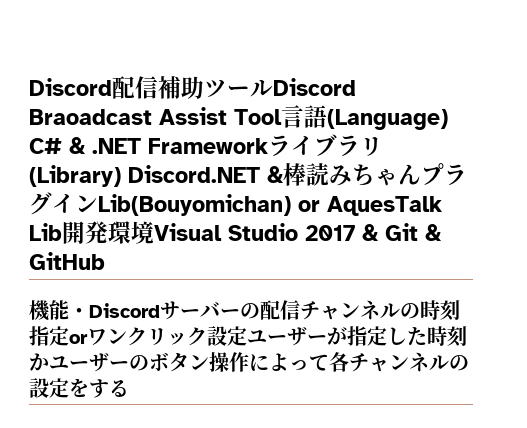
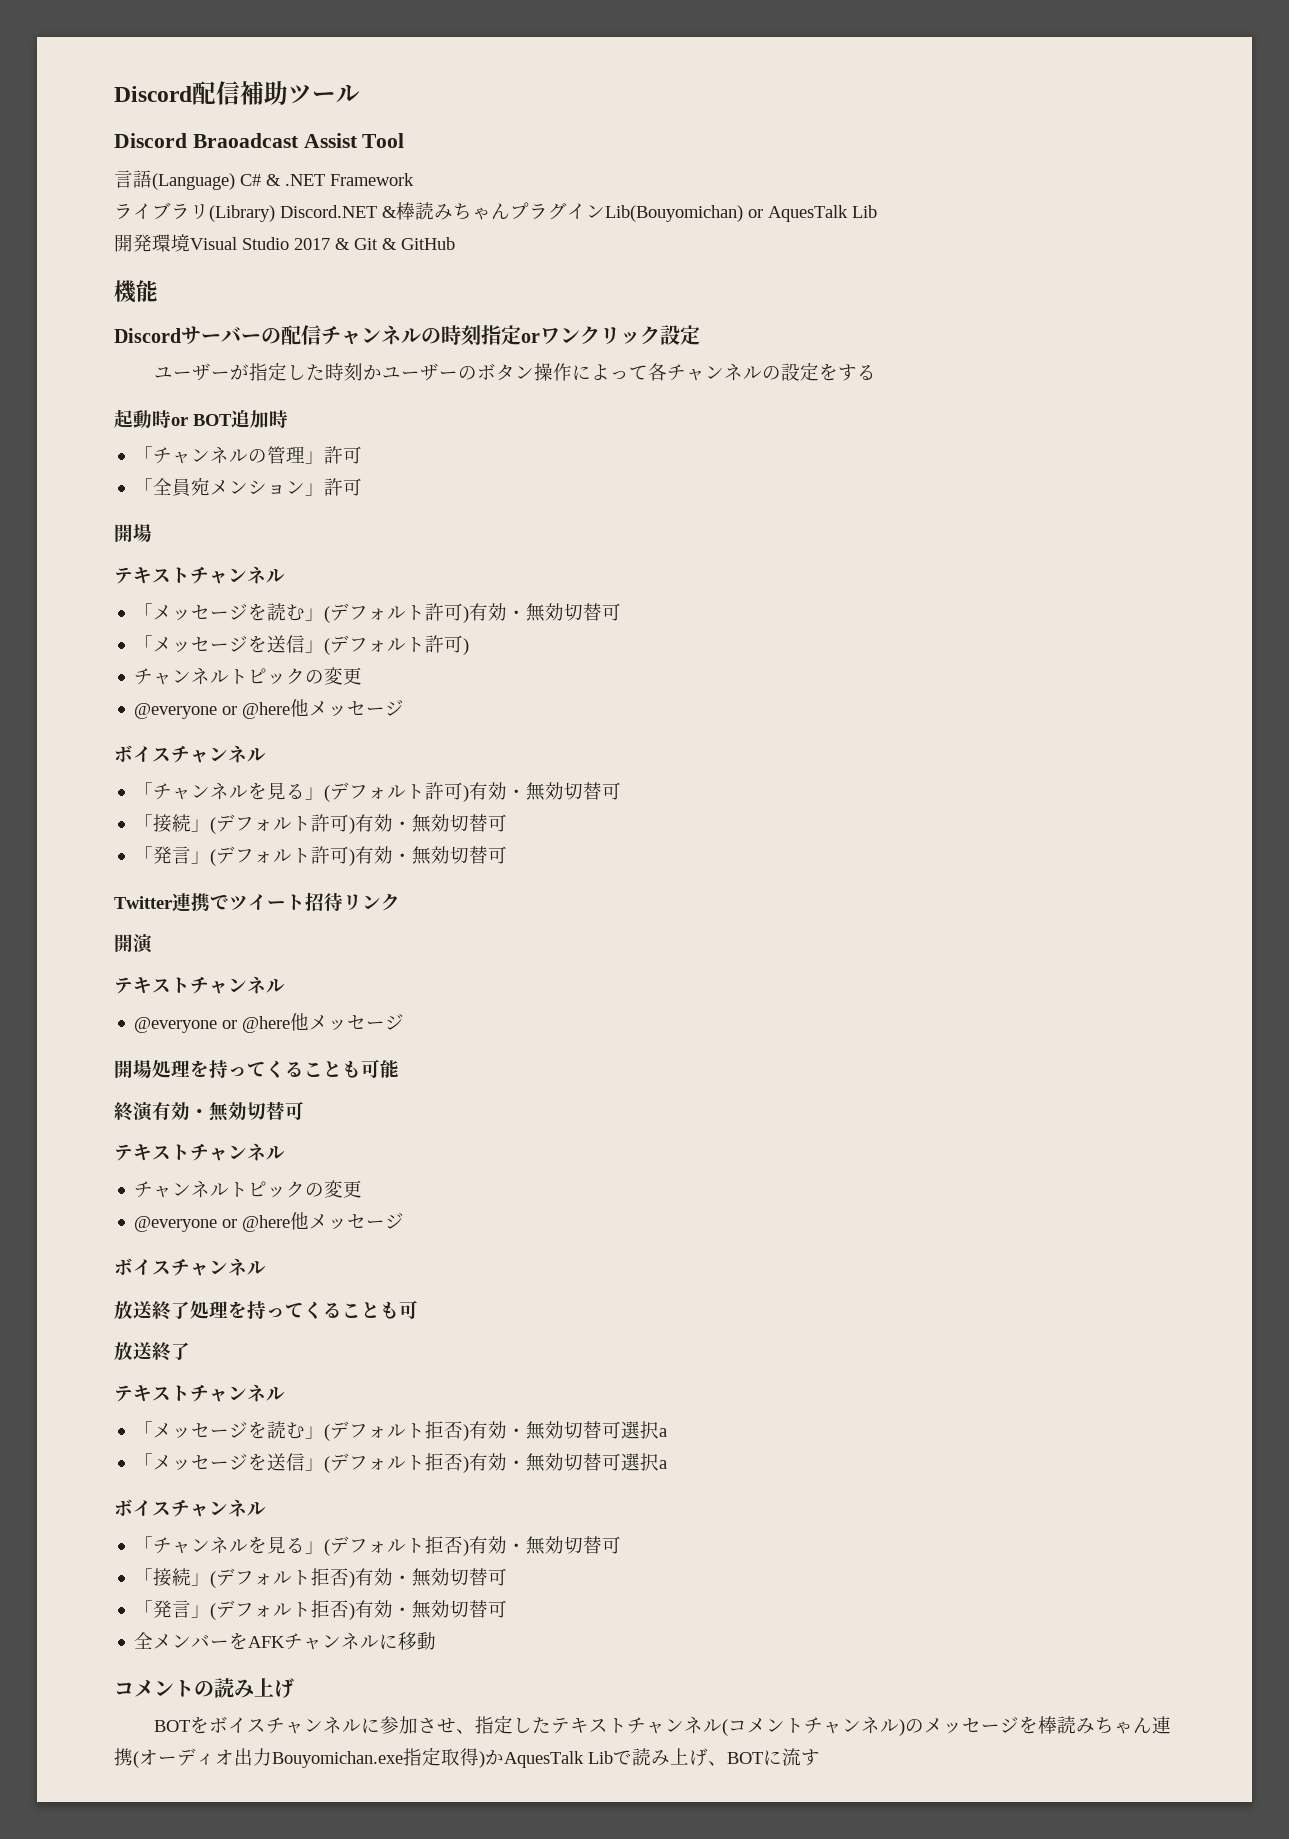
(273, 88) none -> (360, 94) //
(282, 117) none -> (405, 140) //
(268, 146) none -> (414, 179) //
(62, 232) none -> (877, 211) //
[69,308,89,318] ・ -> (158, 291) //
(247, 336) none -> (700, 335) //
(129, 388) none -> [114,409,288,429] [134,446,363,464] [134,477,363,496] [114,524,152,542] [114,566,285,584] [134,603,622,623] [134,635,470,655] [134,667,363,685] [134,699,405,719] [114,745,266,763] [134,782,622,802] [134,814,508,834] [134,846,508,866] [114,892,400,912] [114,934,155,954] [114,976,285,994] [134,1013,405,1033] [114,1059,399,1078] [114,1101,304,1122] [114,1143,285,1161] [134,1180,363,1198] [134,1212,405,1232] [114,1258,266,1276] [114,1300,418,1320] [114,1342,190,1361] [114,1384,285,1402] [134,1421,668,1441] [134,1453,668,1473] [114,1499,266,1517] [134,1536,622,1556] [134,1568,508,1588] [134,1600,508,1620] [134,1632,437,1650] [114,1678,294,1698] [154,1715,1172,1736] [114,1747,820,1768] // 起動時or BOT追加時 // 「チャンネルの管理」許可 // 「全員宛メンション」許可 // 開場 // テキストチャンネル // 「メッセージを読む」(デフォルト許可)有効・無効切替可 // 「メッセージを送信」(デフォルト許可) // チャンネルトピックの変更 // @everyone or @here他メッセージ // ボイスチャンネル // 「チャンネルを見る」(デフォルト許可)有効・無効切替可 // 「接続」(デフォルト許可)有効・無効切替可 // 「発言」(デフォルト許可)有効・無効切替可 // Twitter連携でツイート招待リンク // 開演 // テキストチャンネル // @everyone or @here他メッセージ // 開場処理を持ってくることも可能 // 終演有効・無効切替可 // テキストチャンネル // チャンネルトピックの変更 // @everyone or @here他メッセージ // ボイスチャンネル // 放送終了処理を持ってくることも可 // 放送終了 // テキストチャンネル // 「メッセージを読む」(デフォルト拒否)有効・無効切替可選択a // 「メッセージを送信」(デフォルト拒否)有効・無効切替可選択a // ボイスチャンネル // 「チャンネルを見る」(デフォルト拒否)有効・無効切替可 // 「接続」(デフォルト拒否)有効・無効切替可 // 「発言」(デフォルト拒否)有効・無効切替可 // 全メンバーをAFKチャンネルに移動 // コメントの読み上げ // BOTをボイスチャンネルに参加させ、指定したテキストチャンネル(コメントチャンネル)のメッセージを棒読みちゃん連携(オーディオ出力Bouyomichan.exe指定取得)かAquesTalk Libで読み上げ、BOTに流す

